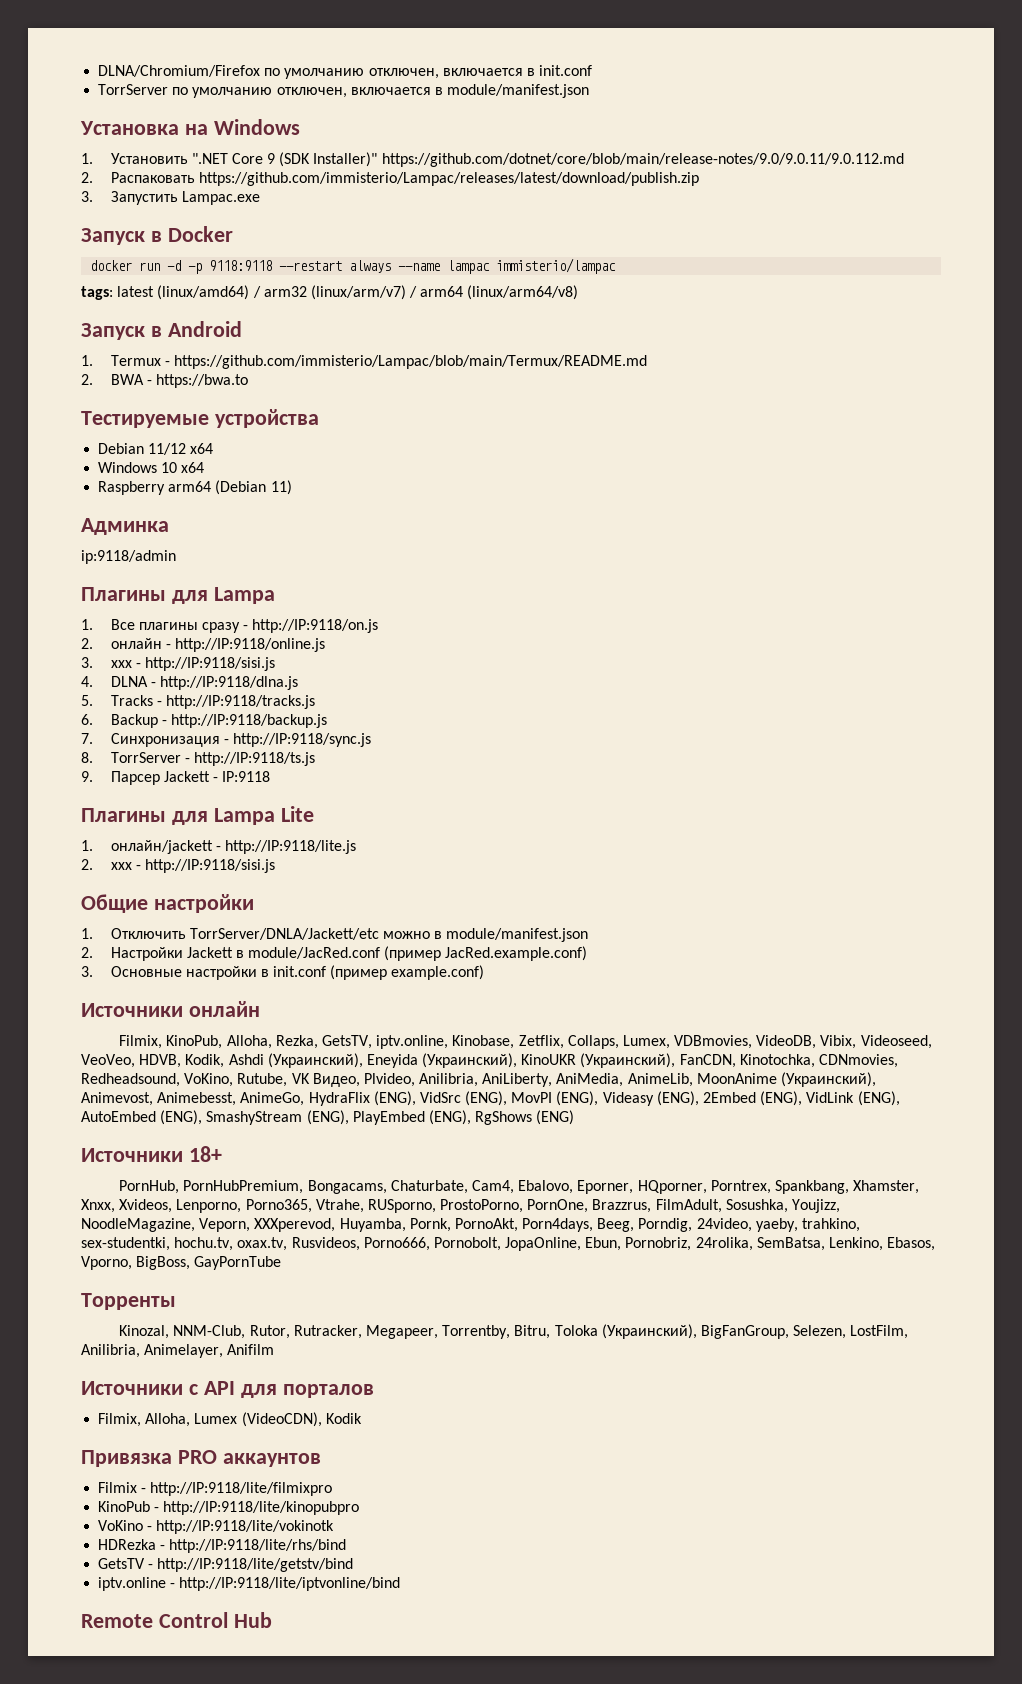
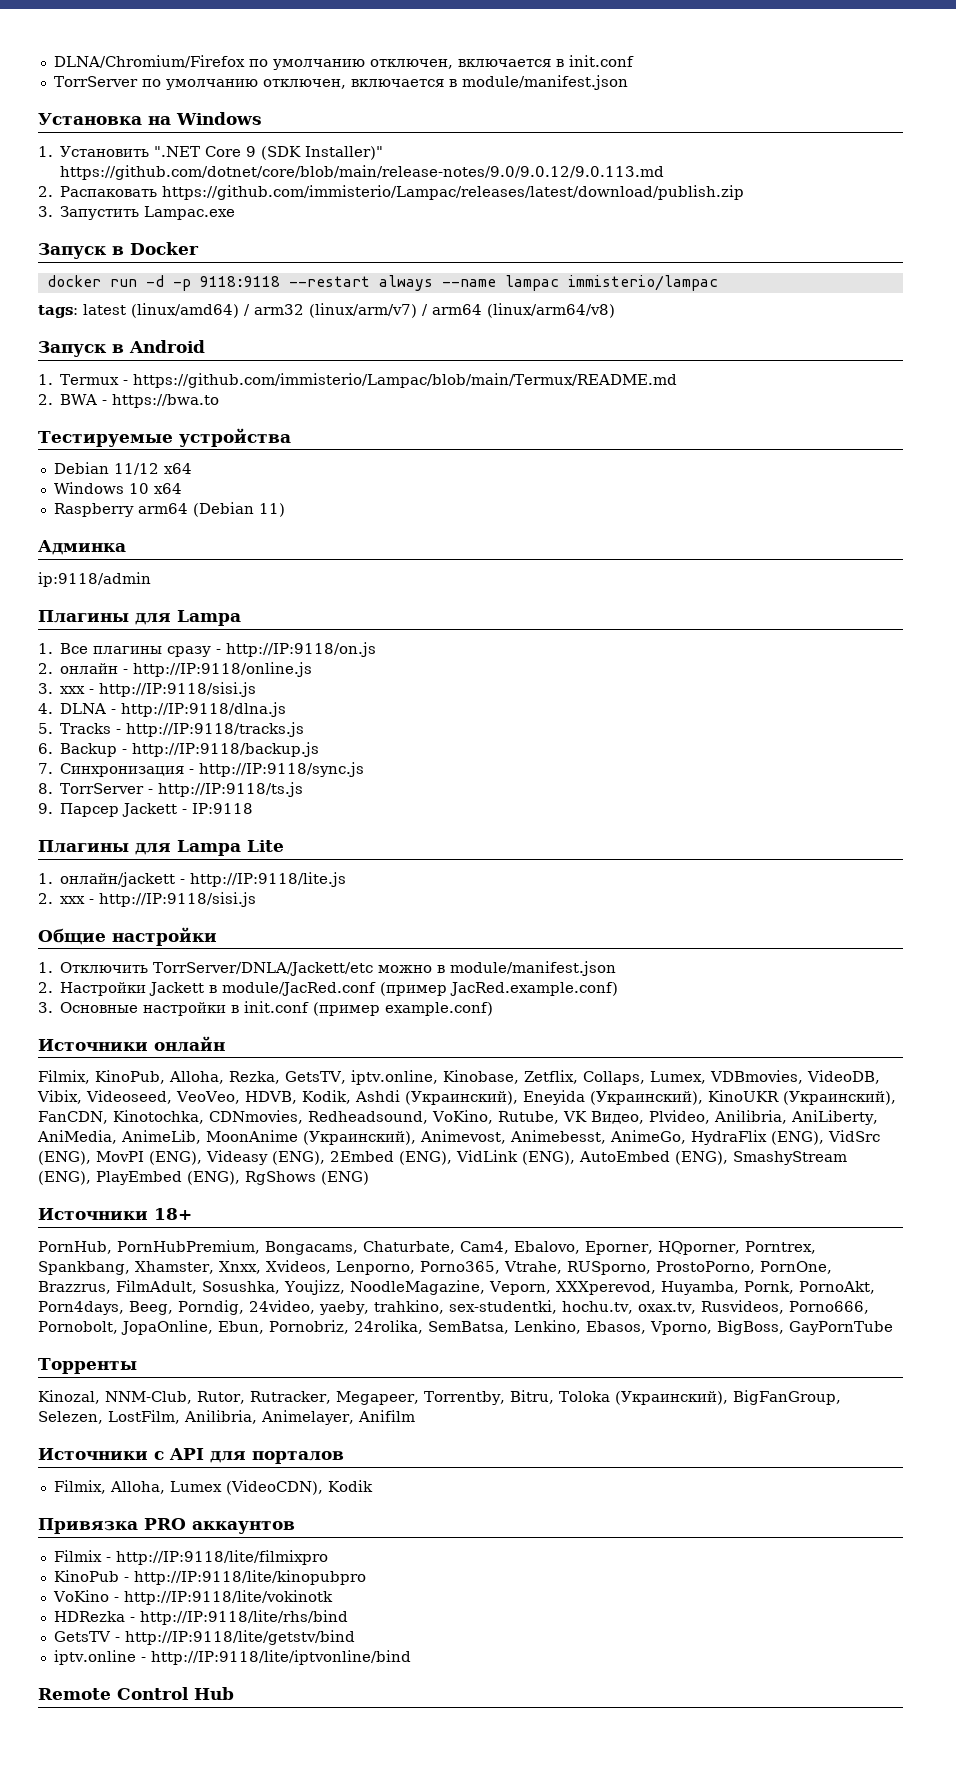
[381,153,904,167] https://github.com/dotnet/core/blob/main/release-notes/9.0/9.0.11/9.0.112.md -> [60,165,665,180] https://github.com/dotnet/core/blob/main/release-notes/9.0/9.0.12/9.0.113.md

